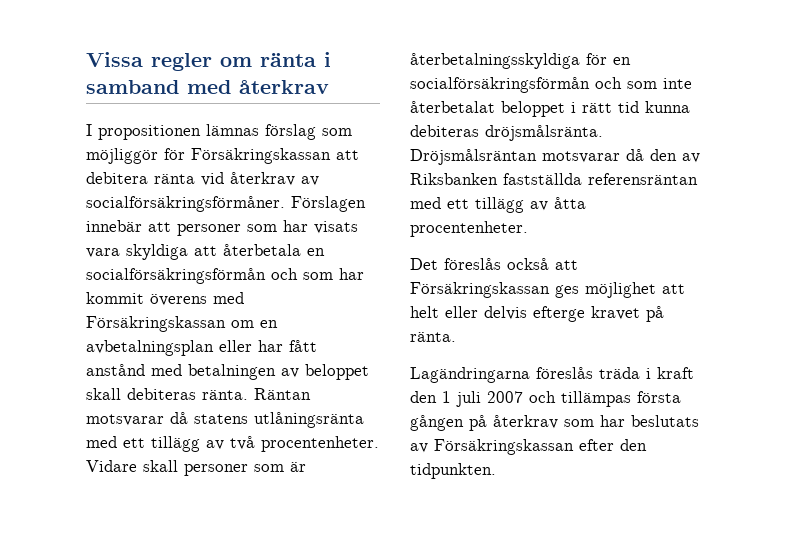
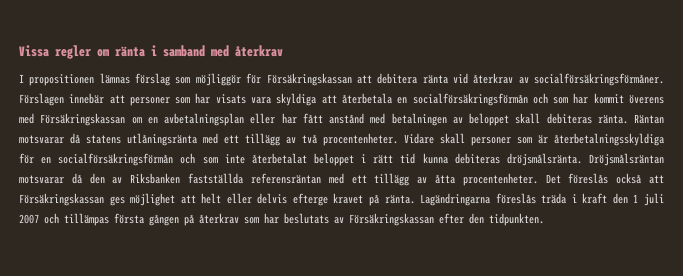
(528, 229) // -> (538, 179) none
(456, 337) // -> (415, 199) none

